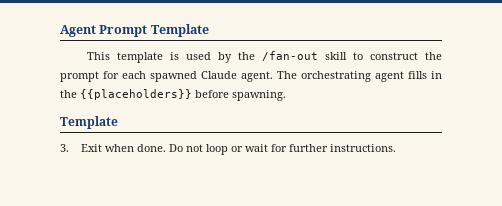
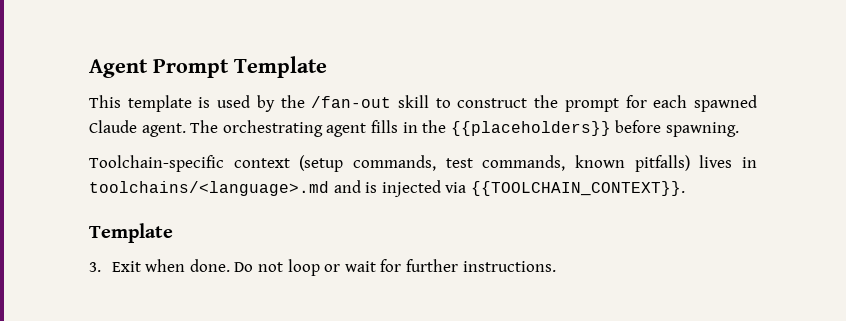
(286, 95) none -> [89,155,757,172] [89,180,685,197] // Toolchain-specific context (setup commands, test commands, known pitfalls) lives in toolchains/<language>.md and is injected via {{TOOLCHAIN_CONTEXT}}.

